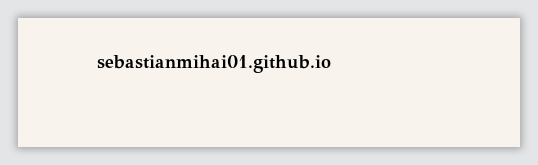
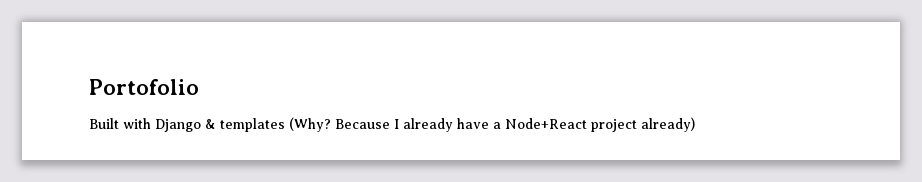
[97,55,331,73] sebastianmihai01.github.io -> [89,79,199,95] [89,117,695,132] Portofolio // Built with Django & templates (Why? Because I already have a Node+React project already)

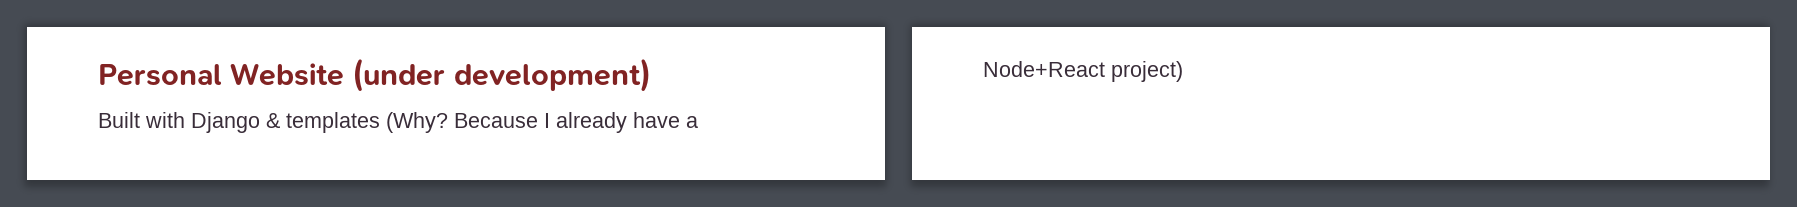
[89,79,199,95] Portofolio -> [98,58,651,92] Personal Website (under development)
[591,117,695,132] project already) -> [1111,61,1183,82] project)

